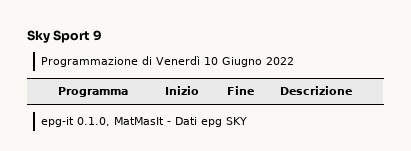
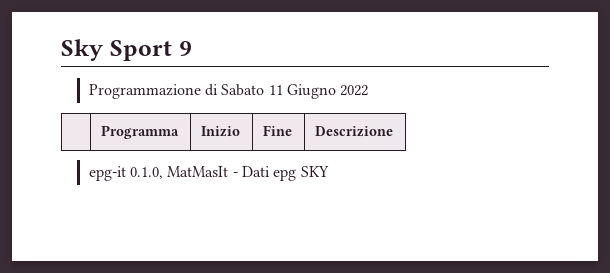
[155,56,218,65] Venerdì 10 -> [221,84,283,96] Sabato 11

